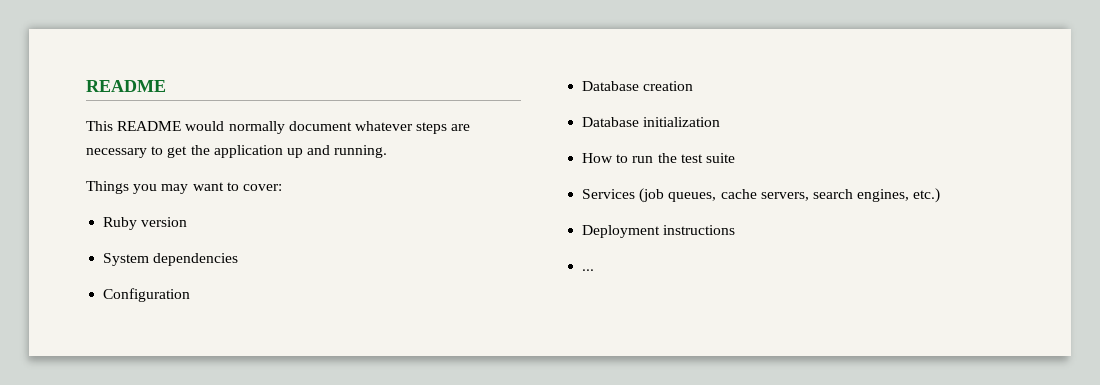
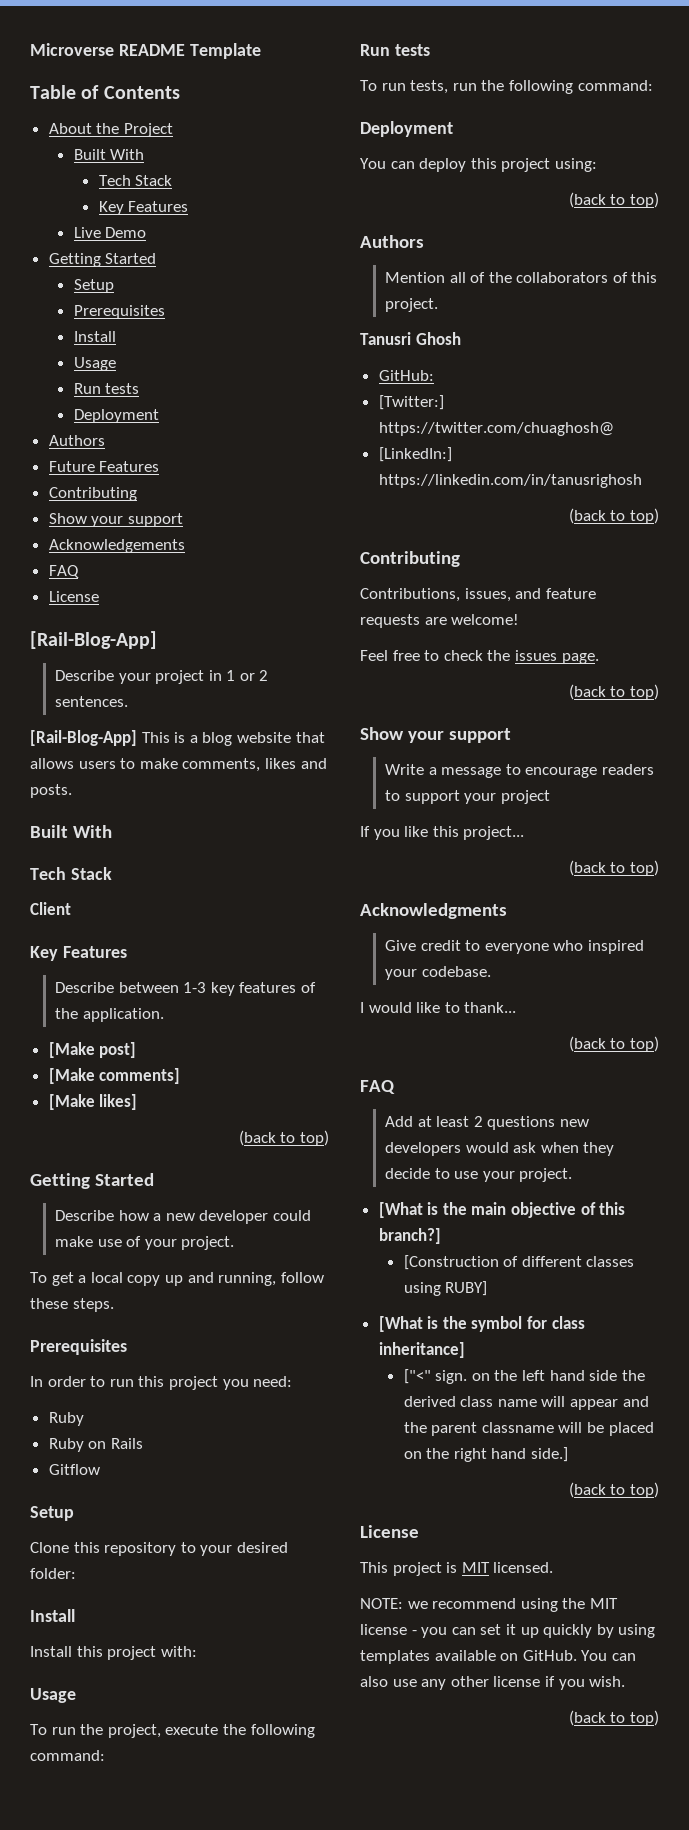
[86,80,166,92] [86,121,471,134] [86,145,388,158] [86,181,282,194] [103,217,188,230] [103,253,239,266] [103,288,191,302] [582,81,694,91] [582,117,721,127] [582,153,735,163] [582,188,941,203] [582,225,736,238] [582,269,595,271] README // This README would normally document whatever steps are necessary to get the application up and running. // Things you may want to cover: // Ruby version // System dependencies // Configuration // Database creation // Database initialization // How to run the test suite // Services (job queues, cache servers, search engines, etc.) // Deployment instructions // ... -> [30,43,261,59] [30,85,180,99] [48,123,173,137] [73,149,145,160] [98,175,173,186] [98,201,189,215] [73,227,147,238] [48,253,157,267] [73,279,114,293] [73,305,165,319] [73,331,116,342] [73,357,116,371] [73,383,140,394] [73,409,159,423] [48,435,105,446] [48,461,160,472] [48,487,137,501] [48,513,183,527] [48,539,185,553] [48,565,79,578] [48,591,99,602] [30,631,157,649] [54,670,269,684] [54,696,128,707] [30,730,325,746] [30,758,327,772] [30,784,72,798] [30,825,112,838] [30,867,112,880] [30,902,71,915] [30,946,127,961] [54,982,316,996] [54,1008,164,1022] [48,1042,137,1058] [48,1068,181,1084] [48,1094,138,1110] [238,1130,329,1146] [30,1173,154,1189] [54,1210,311,1224] [54,1236,235,1250] [30,1272,324,1286] [30,1298,114,1312] [30,1339,127,1355] [30,1376,293,1390] [48,1412,84,1426] [48,1438,143,1452] [48,1464,100,1475] [30,1506,74,1521] [30,1542,288,1556] [30,1568,76,1579] [30,1609,75,1622] [30,1646,197,1660] [30,1688,76,1703] [30,1724,315,1738] [30,1750,105,1761] [360,44,430,56] [360,80,653,94] [360,121,453,137] [360,158,597,172] [568,192,659,208] [360,235,424,248] [384,272,658,283] [384,298,438,312] [360,332,461,345] [378,370,434,381] [378,395,444,410] [378,422,614,436] [378,447,452,462] [378,474,642,488] [568,508,659,524] [360,551,460,567] [360,588,596,602] [360,614,520,628] [360,650,599,664] [568,684,659,700] [360,727,511,743] [384,764,654,778] [384,790,550,804] [360,826,525,840] [568,860,659,876] [360,903,507,919] [384,940,644,954] [384,966,491,980] [360,1002,517,1013] [568,1036,659,1052] [360,1080,395,1094] [384,1116,589,1130] [384,1142,615,1156] [384,1168,573,1182] [378,1202,626,1218] [378,1228,441,1244] [403,1255,635,1270] [403,1281,488,1296] [378,1316,585,1332] [378,1342,465,1358] [403,1369,645,1384] [403,1396,649,1410] [403,1422,654,1436] [403,1447,568,1462] [568,1482,659,1498] [360,1525,419,1538] [360,1562,554,1576] [360,1598,618,1612] [360,1624,656,1638] [360,1650,636,1664] [360,1676,626,1690] [568,1710,659,1726] Microverse README Template // Table of Contents // About the Project // Built With // Tech Stack // Key Features // Live Demo // Getting Started // Setup // Prerequisites // Install // Usage // Run tests // Deployment // Authors // Future Features // Contributing // Show your support // Acknowledgements // FAQ // License // [Rail-Blog-App] // Describe your project in 1 or 2 sentences. // [Rail-Blog-App] This is a blog website that allows users to make comments, likes and posts. // Built With // Tech Stack // Client // Key Features // Describe between 1-3 key features of the application. // [Make post] // [Make comments] // [Make likes] // (back to top) // Getting Started // Describe how a new developer could make use of your project. // To get a local copy up and running, follow these steps. // Prerequisites // In order to run this project you need: // Ruby // Ruby on Rails // Gitflow // Setup // Clone this repository to your desired folder: // Install // Install this project with: // Usage // To run the project, execute the following command: // Run tests // To run tests, run the following command: // Deployment // You can deploy this project using: // (back to top) // Authors // Mention all of the collaborators of this project. // Tanusri Ghosh // GitHub: // [Twitter:] https://twitter.com/chuaghosh@ // [LinkedIn:] https://linkedin.com/in/tanusrighosh // (back to top) // Contributing // Contributions, issues, and feature requests are welcome! // Feel free to check the issues page. // (back to top) // Show your support // Write a message to encourage readers to support your project // If you like this project... // (back to top) // Acknowledgments // Give credit to everyone who inspired your codebase. // I would like to thank... // (back to top) // FAQ // Add at least 2 questions new developers would ask when they decide to use your project. // [What is the main objective of this branch?] // [Construction of different classes using RUBY] // [What is the symbol for class inheritance] // ["<" sign. on the left hand side the derived class name will appear and the parent classname will be placed on the right hand side.] // (back to top) // License // This project is MIT licensed. // NOTE: we recommend using the MIT license - you can set it up quickly by using templates available on GitHub. You can also use any other license if you wish. // (back to top)

